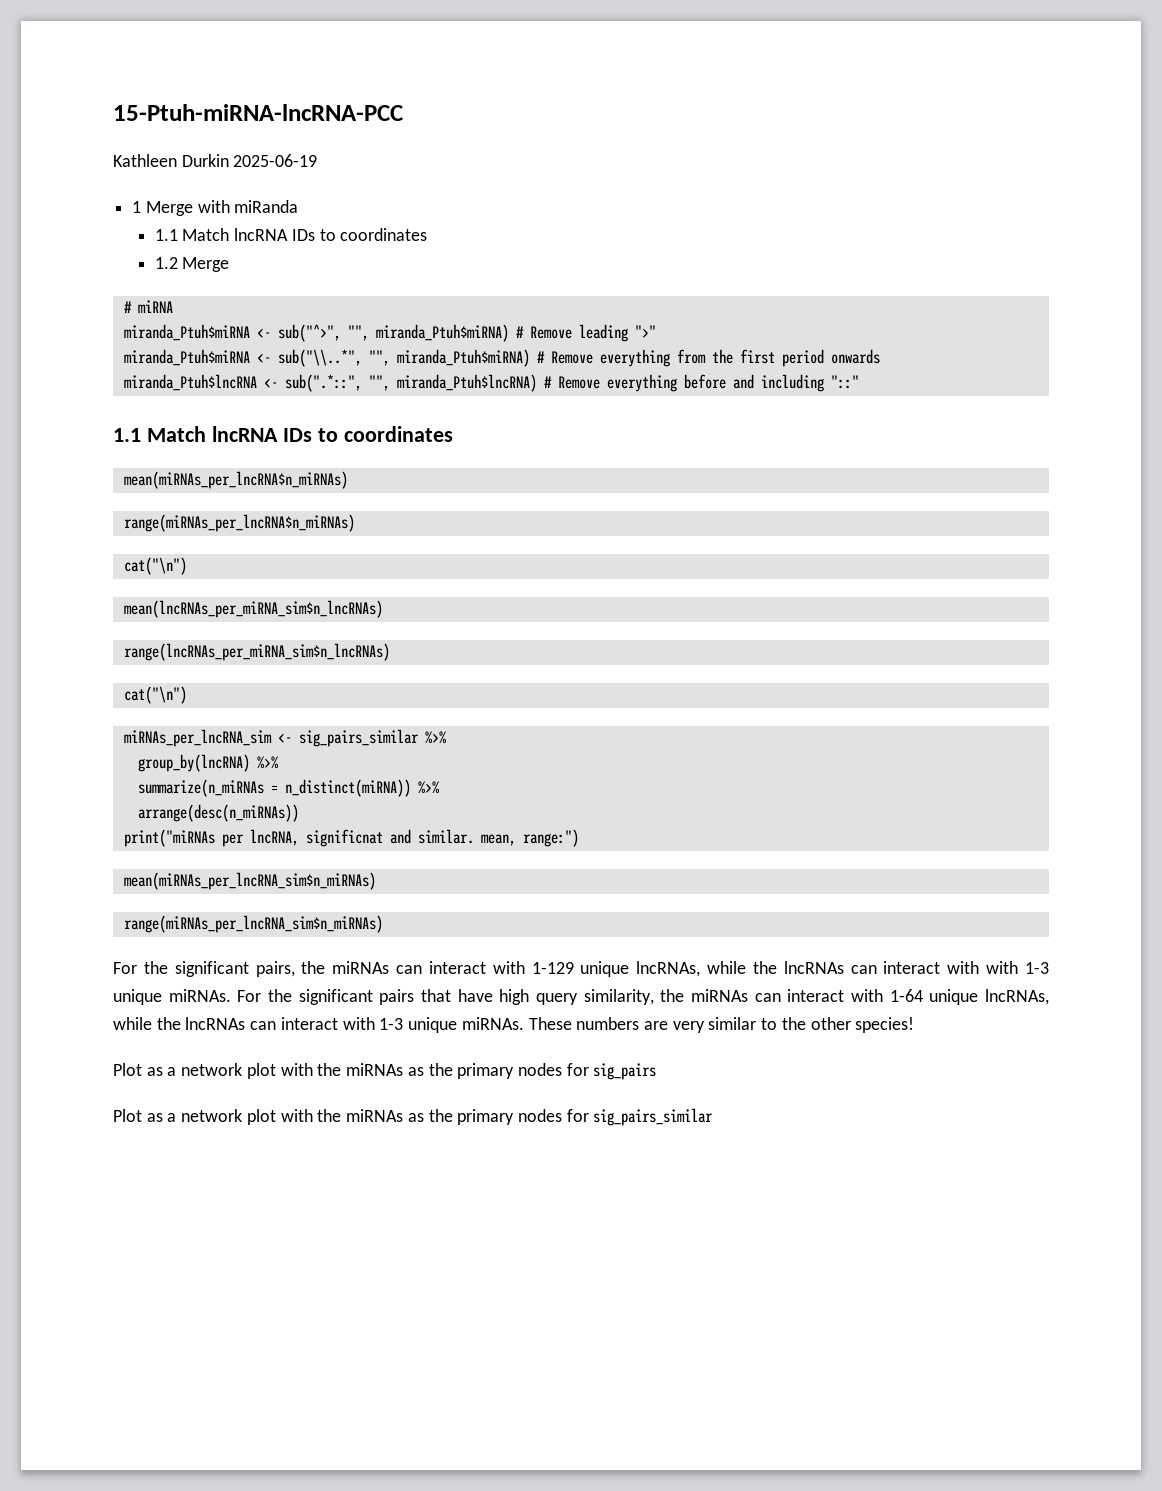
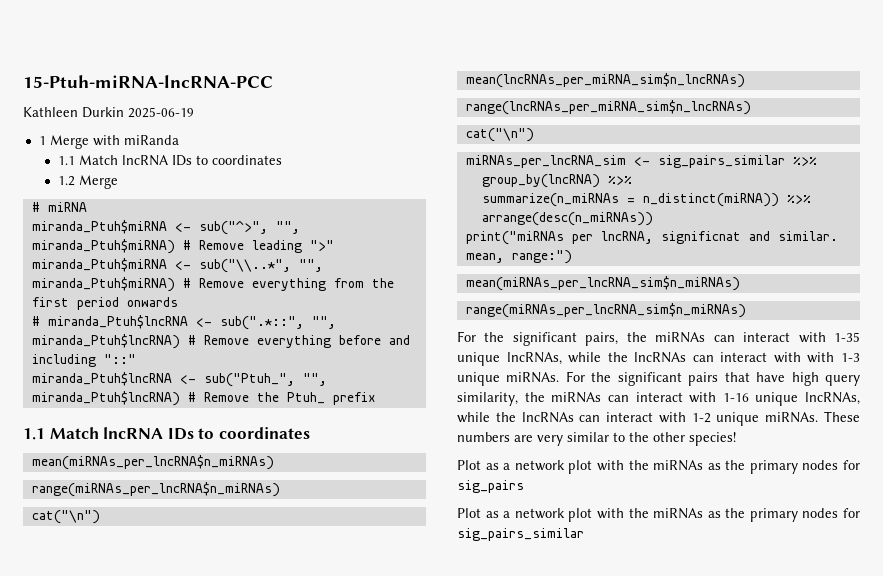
(880, 356) none -> [31,316,40,326] #
(859, 382) none -> [31,372,327,387] [31,391,376,406] // miranda_Ptuh$lncRNA <- sub("Ptuh_", "", miranda_Ptuh$lncRNA) # Remove the Ptuh_ prefix
[531,962,574,974] 1-129 -> [834,332,860,342] 1-35
[889,989,1049,1005] [113,1017,404,1030] 1-64 unique lncRNAs, while the lncRNAs can interact with 1-3 -> [722,392,860,406] [457,412,711,423] 1-16 unique lncRNAs, while the lncRNAs can interact with 1-2

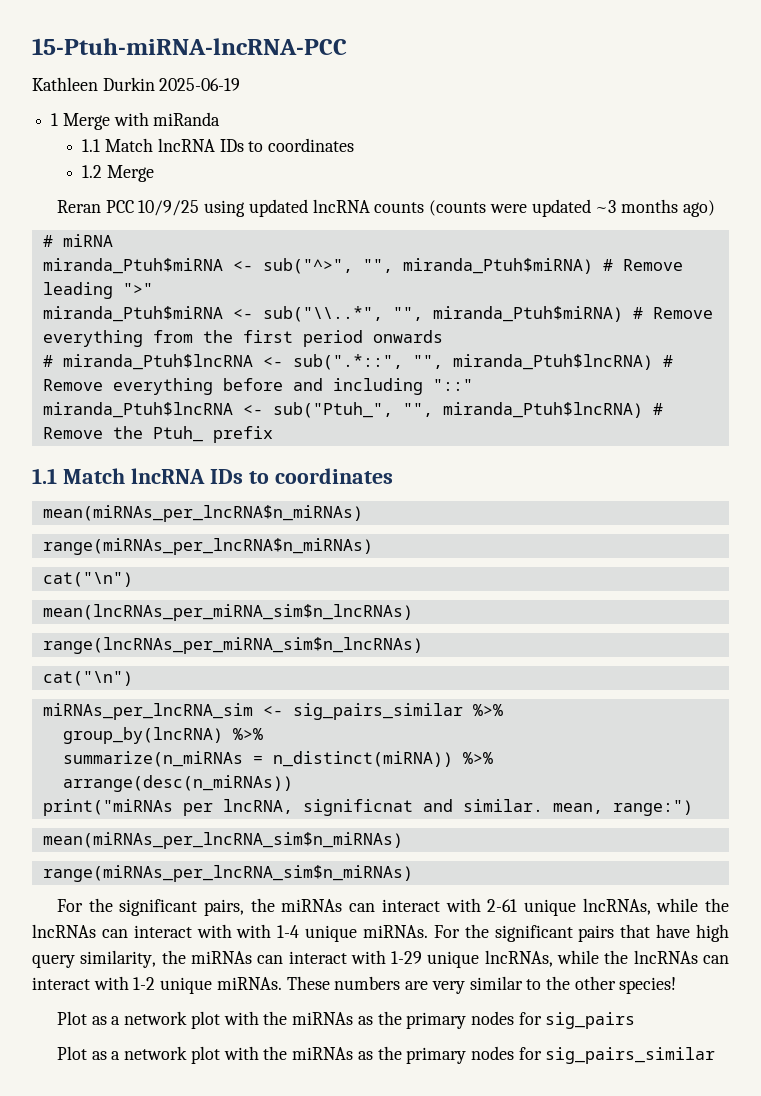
(119, 182) none -> [56,199,715,217] // Reran PCC 10/9/25 using updated lncRNA counts (counts were updated ~3 months ago)
[834,332,860,342] 1-35 -> [487,899,518,912] 2-61
[840,353,860,362] 1-3 -> [277,925,300,938] 1-4
[722,393,749,402] 1-16 -> [391,951,423,964] 1-29

